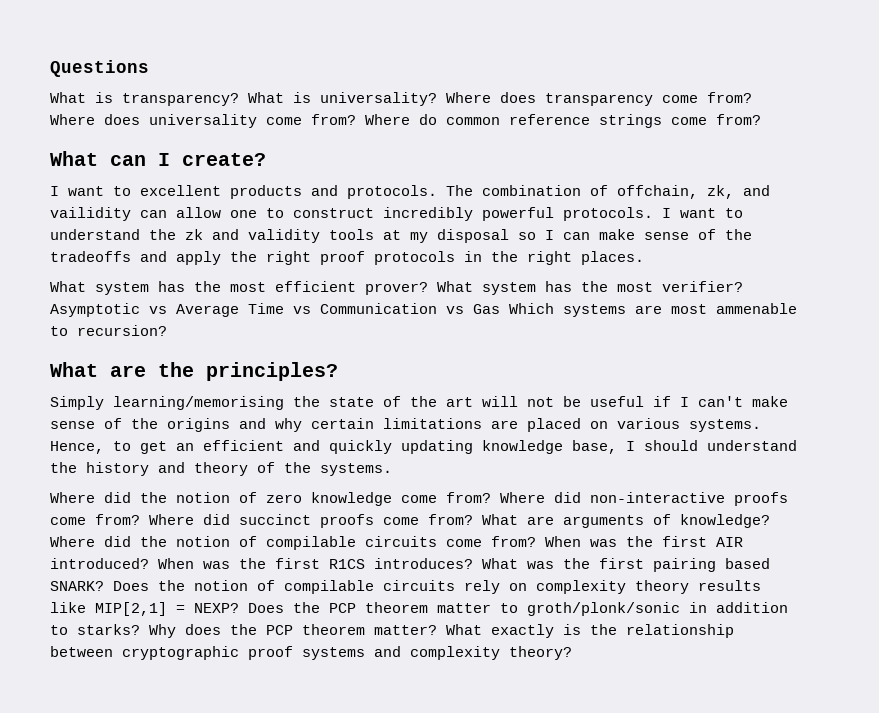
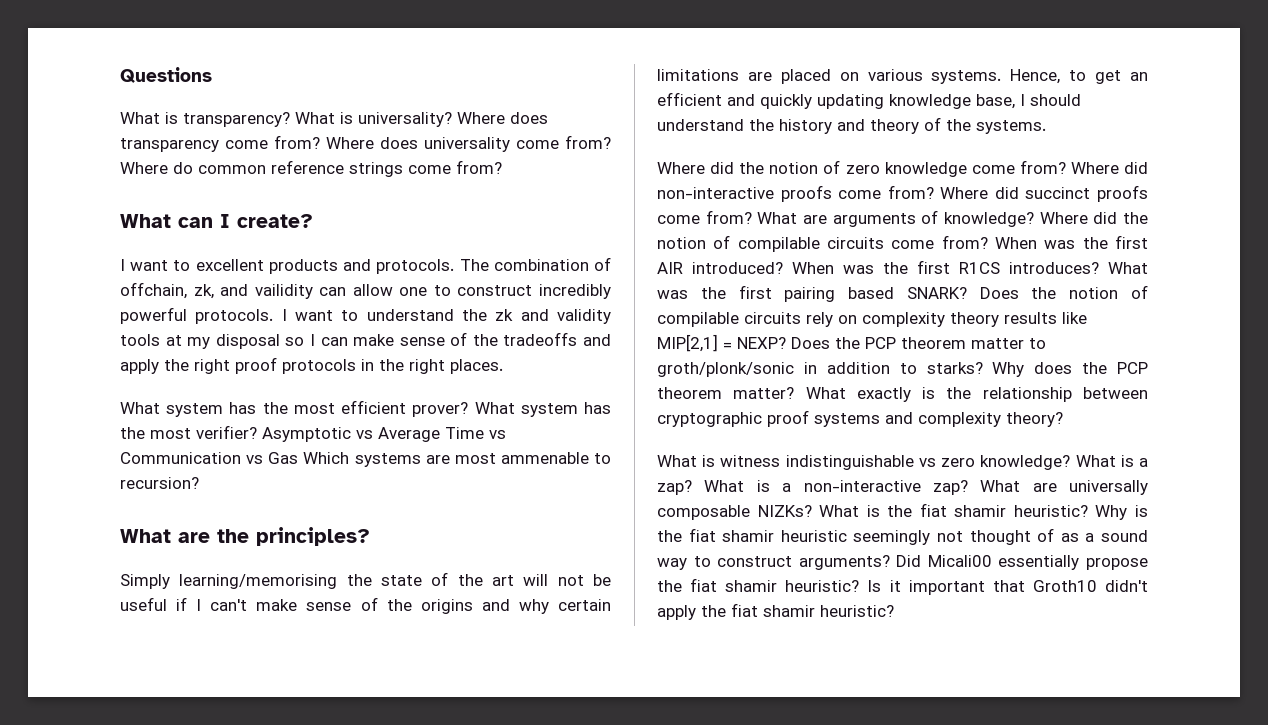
(572, 653) none -> [657,455,1148,470] [657,480,1148,495] [657,503,1148,520] [657,528,1148,545] [657,555,1148,570] [657,578,1148,595] [657,603,894,620] // What is witness indistinguishable vs zero knowledge? What is a zap? What is a non-interactive zap? What are universally composable NIZKs? What is the fiat shamir heuristic? Why is the fiat shamir heuristic seemingly not thought of as a sound way to construct arguments? Did Micali00 essentially propose the fiat shamir heuristic? Is it important that Groth10 didn't apply the fiat shamir heuristic?

